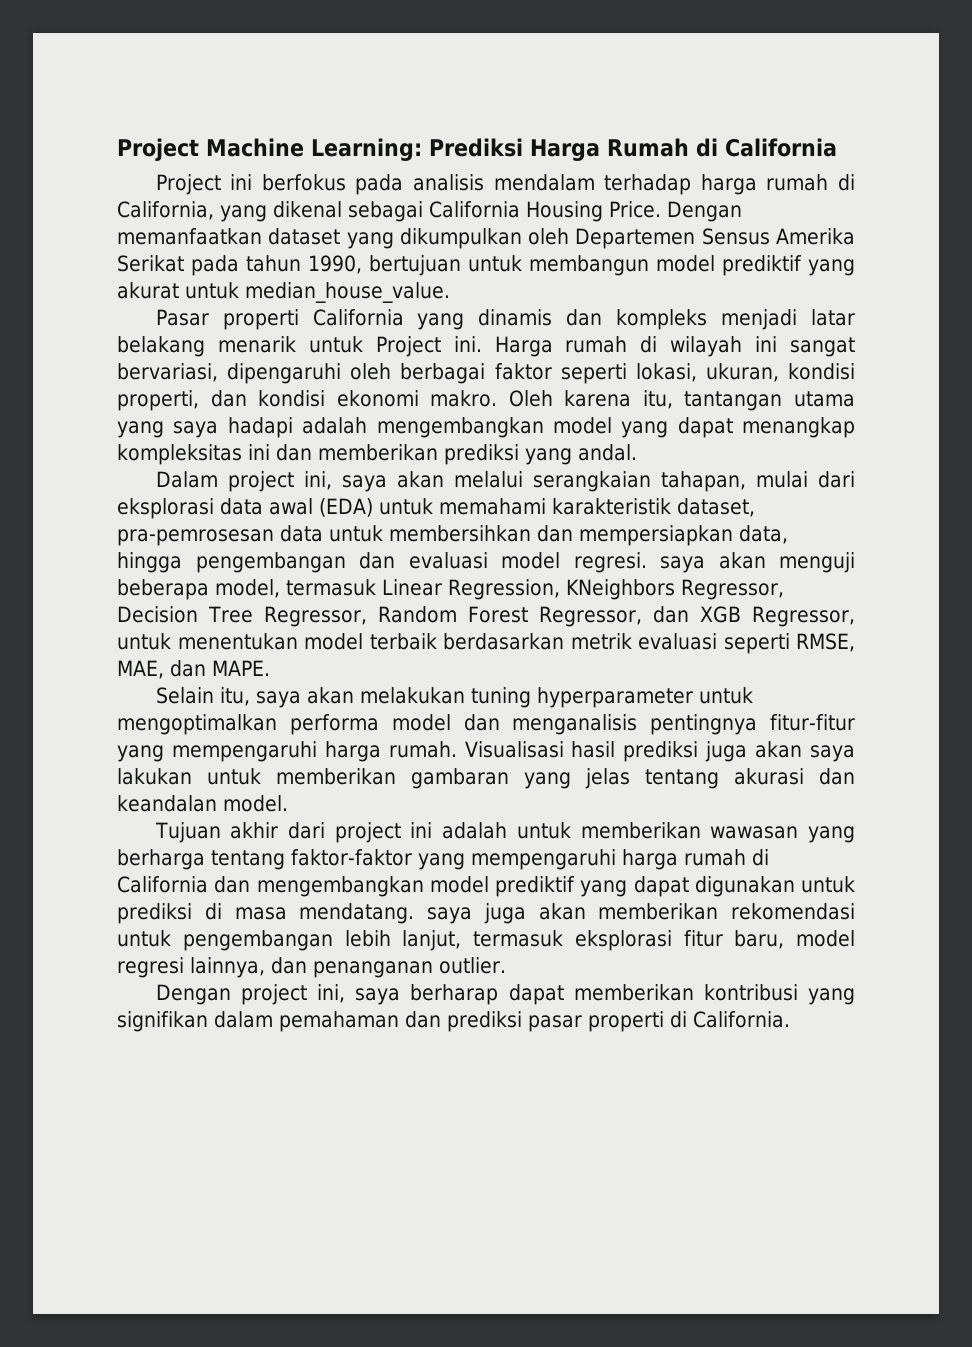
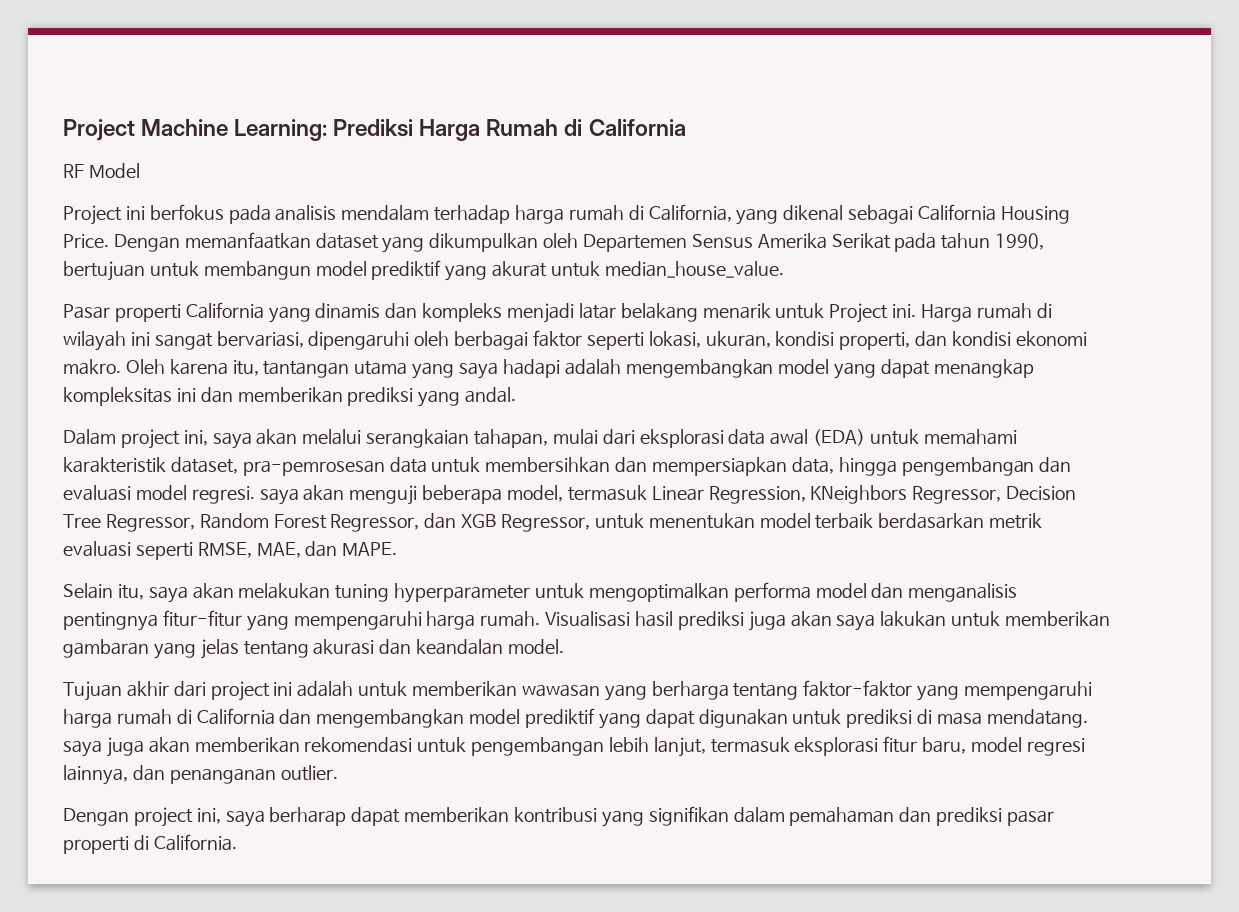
(837, 147) none -> [63,163,140,178] // RF Model

